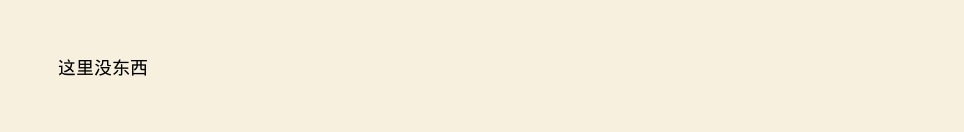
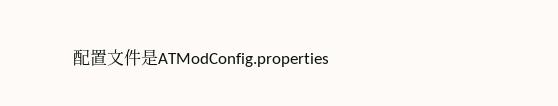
[58,59,148,76] 这里没东西 -> [73,49,329,67] 配置文件是ATModConfig.properties

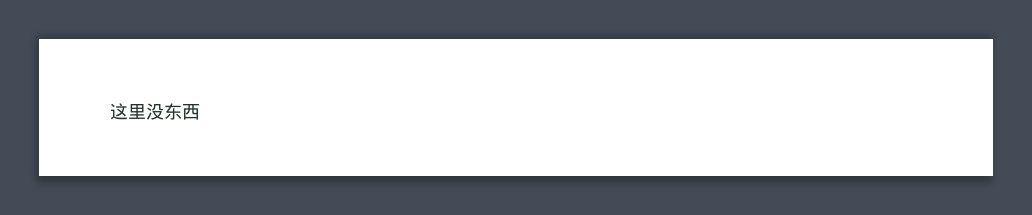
[73,49,329,67] 配置文件是ATModConfig.properties -> [110,103,200,120] 这里没东西

